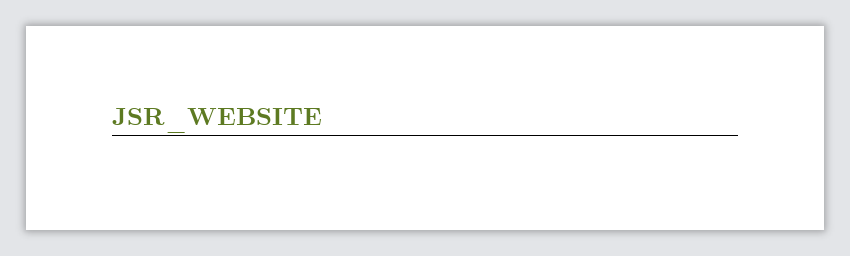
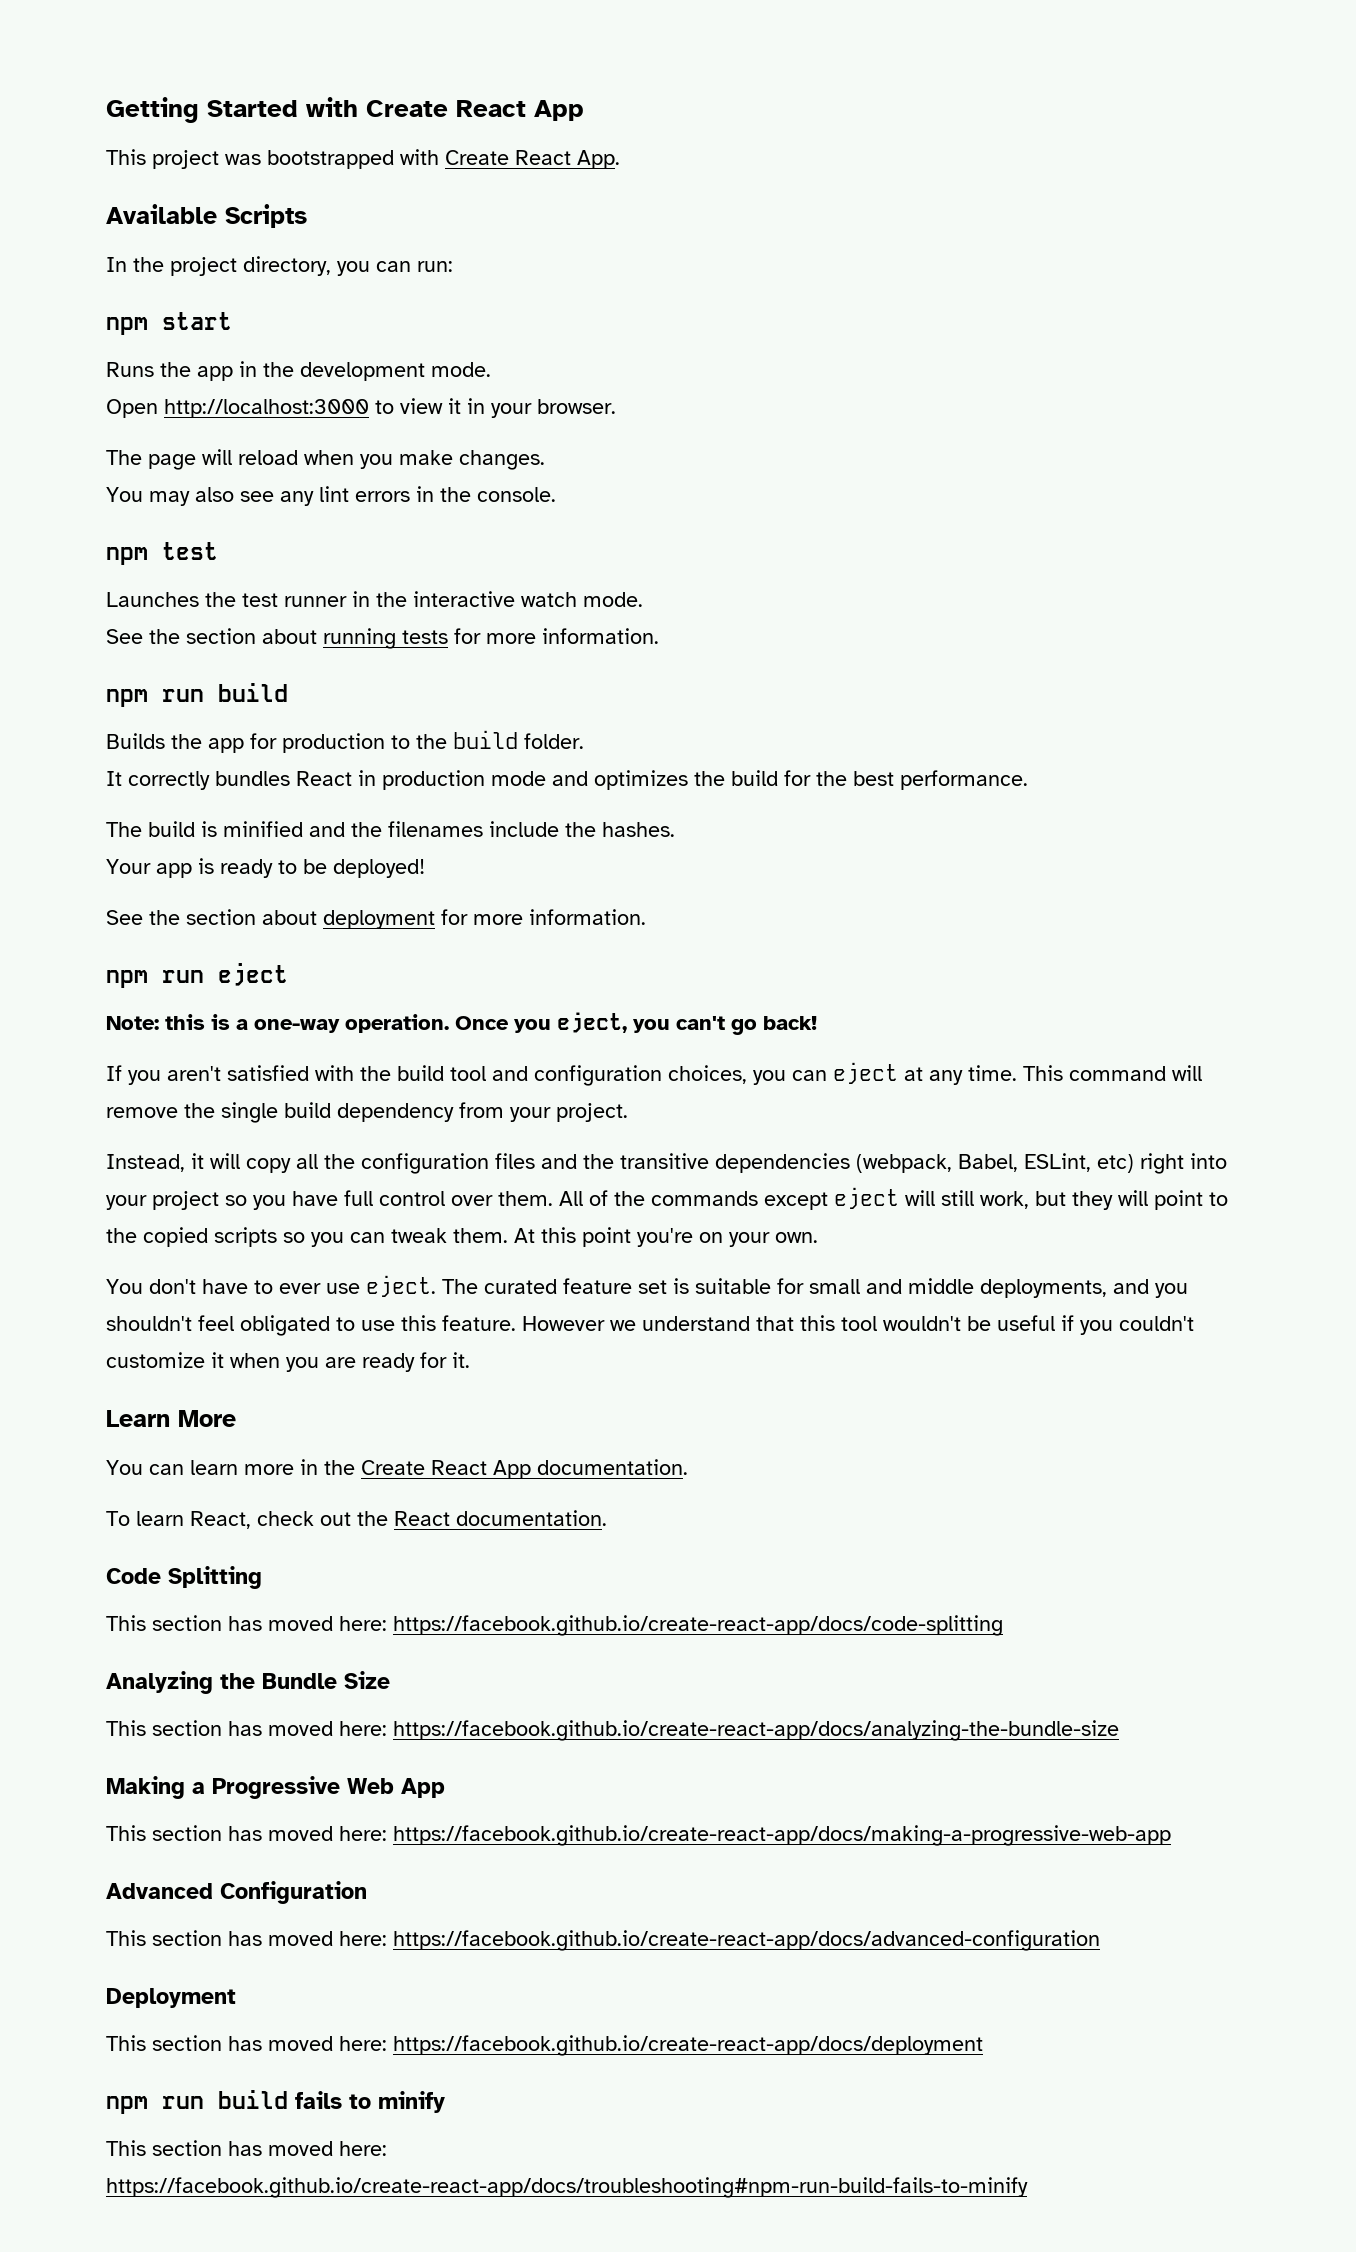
[112,108,322,133] JSR_WEBSITE -> [106,97,584,123] [106,149,620,169] [106,204,307,228] [106,256,453,276] [106,312,232,335] [106,361,491,381] [106,398,616,418] [106,449,545,470] [106,486,556,506] [106,542,218,565] [106,591,643,607] [106,628,659,649] [106,683,288,707] [106,730,584,753] [106,770,1028,790] [106,821,675,837] [106,858,425,878] [106,909,646,929] [106,963,288,988] [106,1012,817,1035] [106,1062,1202,1086] [106,1102,628,1123] [106,1153,1227,1174] [106,1187,1228,1210] [106,1227,818,1247] [106,1275,1188,1298] [106,1315,1194,1336] [106,1352,470,1372] [106,1410,236,1427] [106,1459,688,1479] [106,1510,607,1529] [106,1566,262,1589] [106,1615,1003,1636] [106,1671,390,1694] [106,1720,1119,1741] [106,1776,445,1799] [106,1825,1171,1846] [106,1881,367,1904] [106,1930,1100,1951] [106,1988,236,2008] [106,2035,983,2056] [106,2090,445,2114] [106,2140,387,2156] [106,2177,1028,2198] Getting Started with Create React App // This project was bootstrapped with Create React App. // Available Scripts // In the project directory, you can run: // npm start // Runs the app in the development mode. // Open http://localhost:3000 to view it in your browser. // The page will reload when you make changes. // You may also see any lint errors in the console. // npm test // Launches the test runner in the interactive watch mode. // See the section about running tests for more information. // npm run build // Builds the app for production to the build folder. // It correctly bundles React in production mode and optimizes the build for the best performance. // The build is minified and the filenames include the hashes. // Your app is ready to be deployed! // See the section about deployment for more information. // npm run eject // Note: this is a one-way operation. Once you eject, you can't go back! // If you aren't satisfied with the build tool and configuration choices, you can eject at any time. This command will remove the single build dependency from your project. // Instead, it will copy all the configuration files and the transitive dependencies (webpack, Babel, ESLint, etc) right into your project so you have full control over them. All of the commands except eject will still work, but they will point to the copied scripts so you can tweak them. At this point you're on your own. // You don't have to ever use eject. The curated feature set is suitable for small and middle deployments, and you shouldn't feel obligated to use this feature. However we understand that this tool wouldn't be useful if you couldn't customize it when you are ready for it. // Learn More // You can learn more in the Create React App documentation. // To learn React, check out the React documentation. // Code Splitting // This section has moved here: https://facebook.github.io/create-react-app/docs/code-splitting // Analyzing the Bundle Size // This section has moved here: https://facebook.github.io/create-react-app/docs/analyzing-the-bundle-size // Making a Progressive Web App // This section has moved here: https://facebook.github.io/create-react-app/docs/making-a-progressive-web-app // Advanced Configuration // This section has moved here: https://facebook.github.io/create-react-app/docs/advanced-configuration // Deployment // This section has moved here: https://facebook.github.io/create-react-app/docs/deployment // npm run build fails to minify // This section has moved here: https://facebook.github.io/create-react-app/docs/troubleshooting#npm-run-build-fails-to-minify

